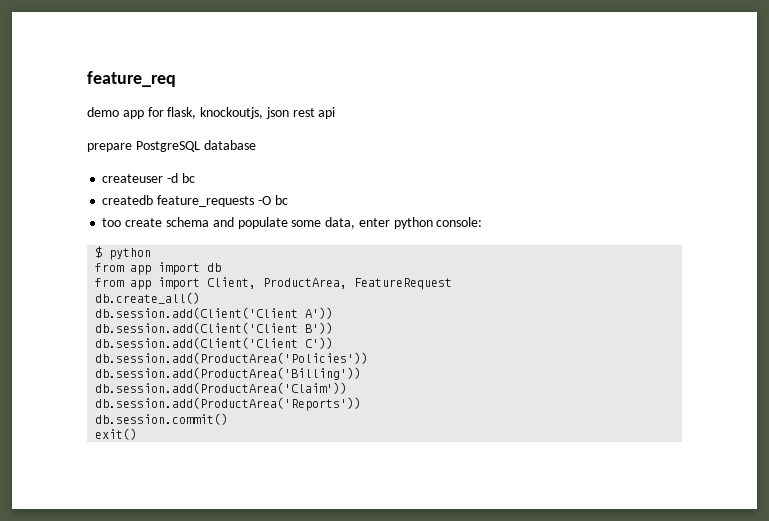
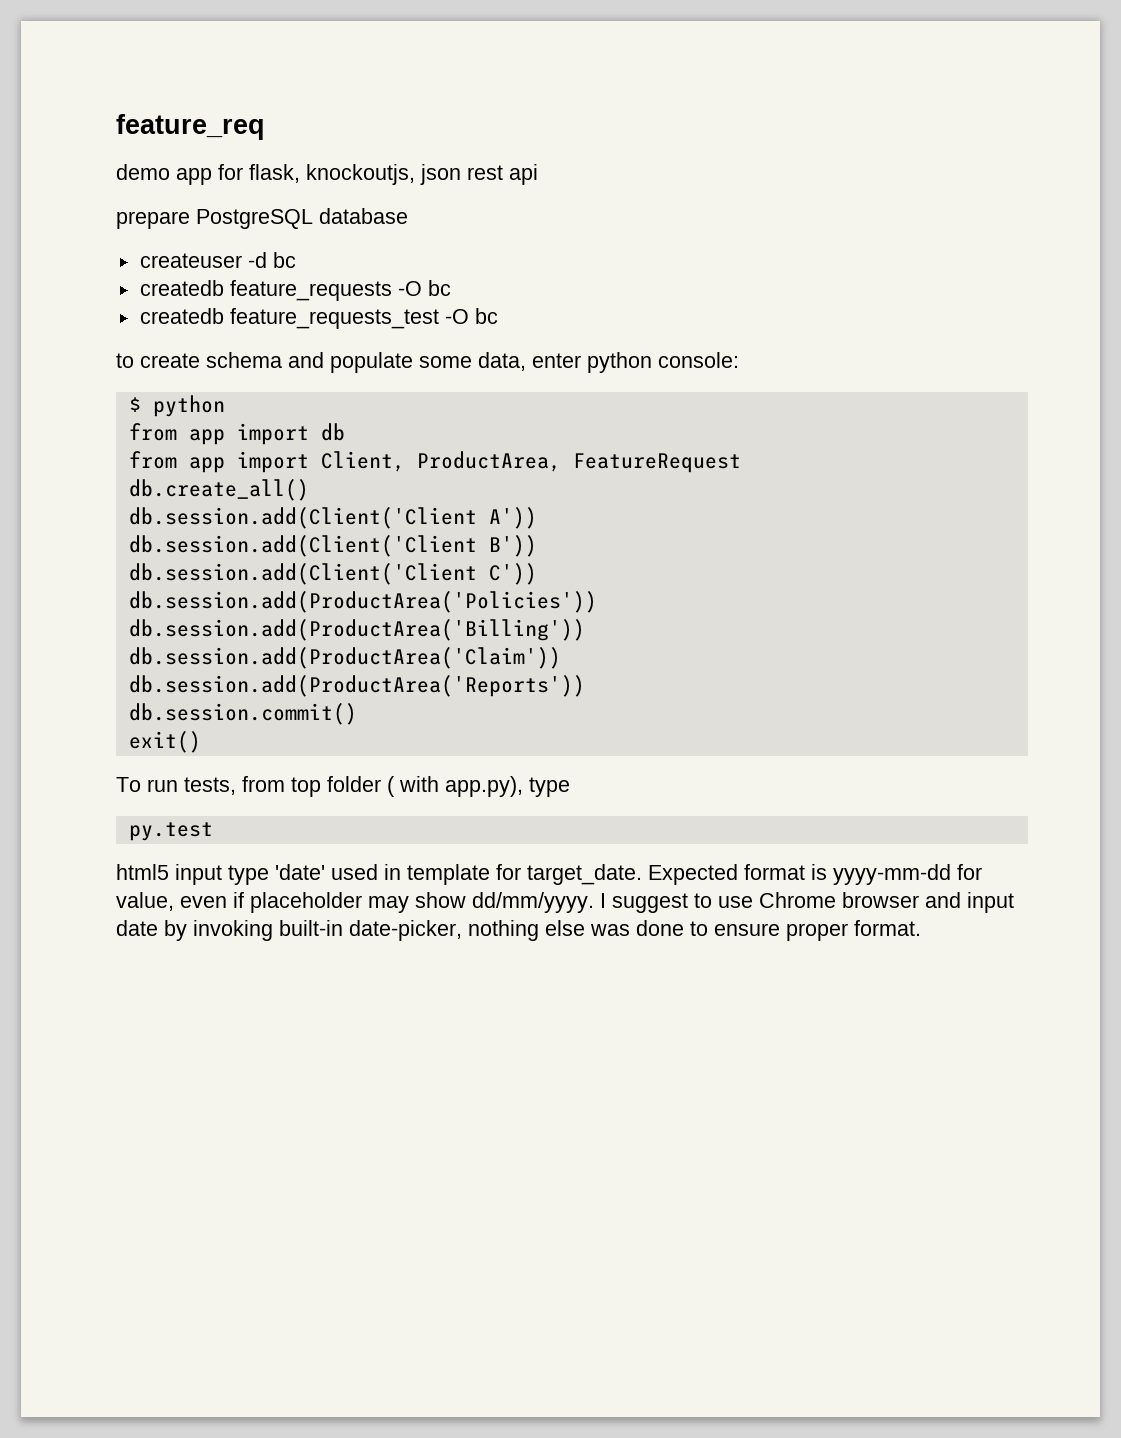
[102,218,122,227] too -> [139,308,498,329] [116,353,134,368] createdb feature_requests_test -O bc // to
(138, 434) none -> [116,776,570,797] [128,822,213,841] [116,864,982,885] [116,892,1014,913] [116,920,921,941] // To run tests, from top folder ( with app.py), type // py.test // html5 input type 'date' used in template for target_date. Expected format is yyyy-mm-dd for value, even if placeholder may show dd/mm/yyyy. I suggest to use Chrome browser and input date by invoking built-in date-picker, nothing else was done to ensure proper format.

